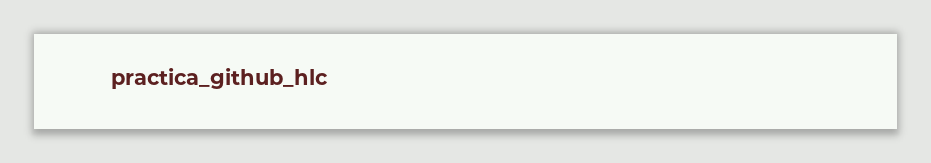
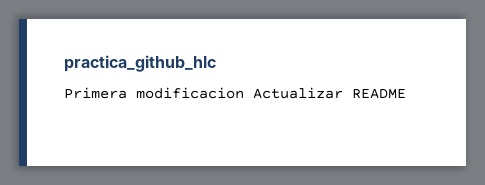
(328, 78) none -> [64,87,406,99] // Primera modificacion Actualizar README

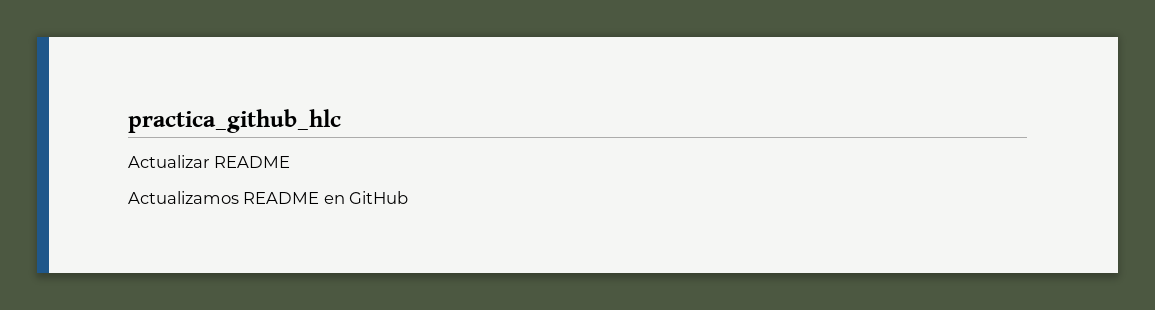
[64,87,244,99] Primera modificacion -> (341, 121) none
(406, 93) none -> [128,191,409,204] // Actualizamos README en GitHub

